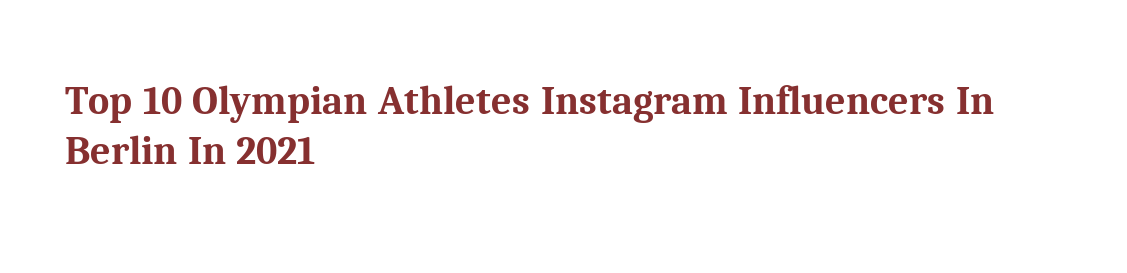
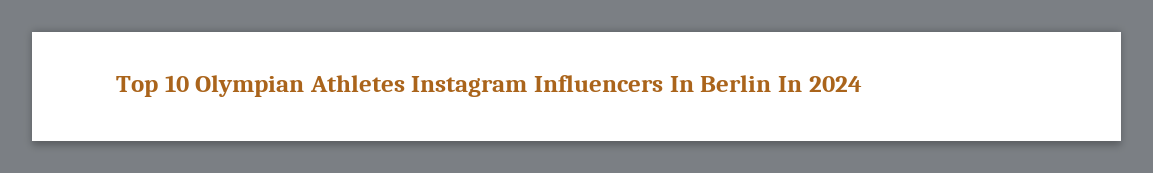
[236,136,316,164] 2021 -> [808,76,862,92] 2024

